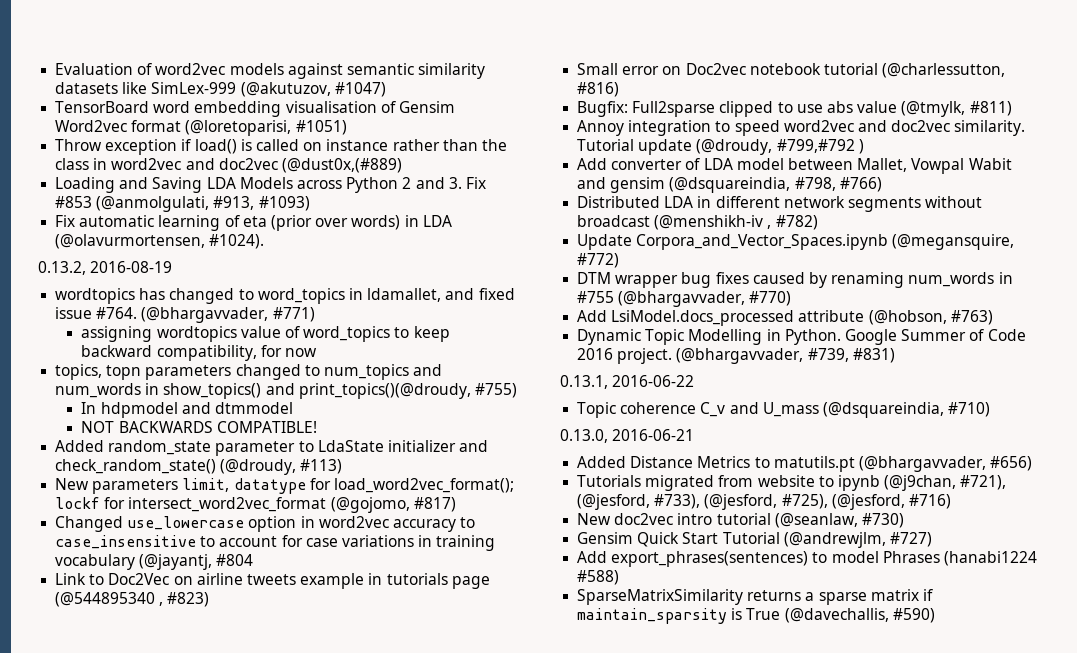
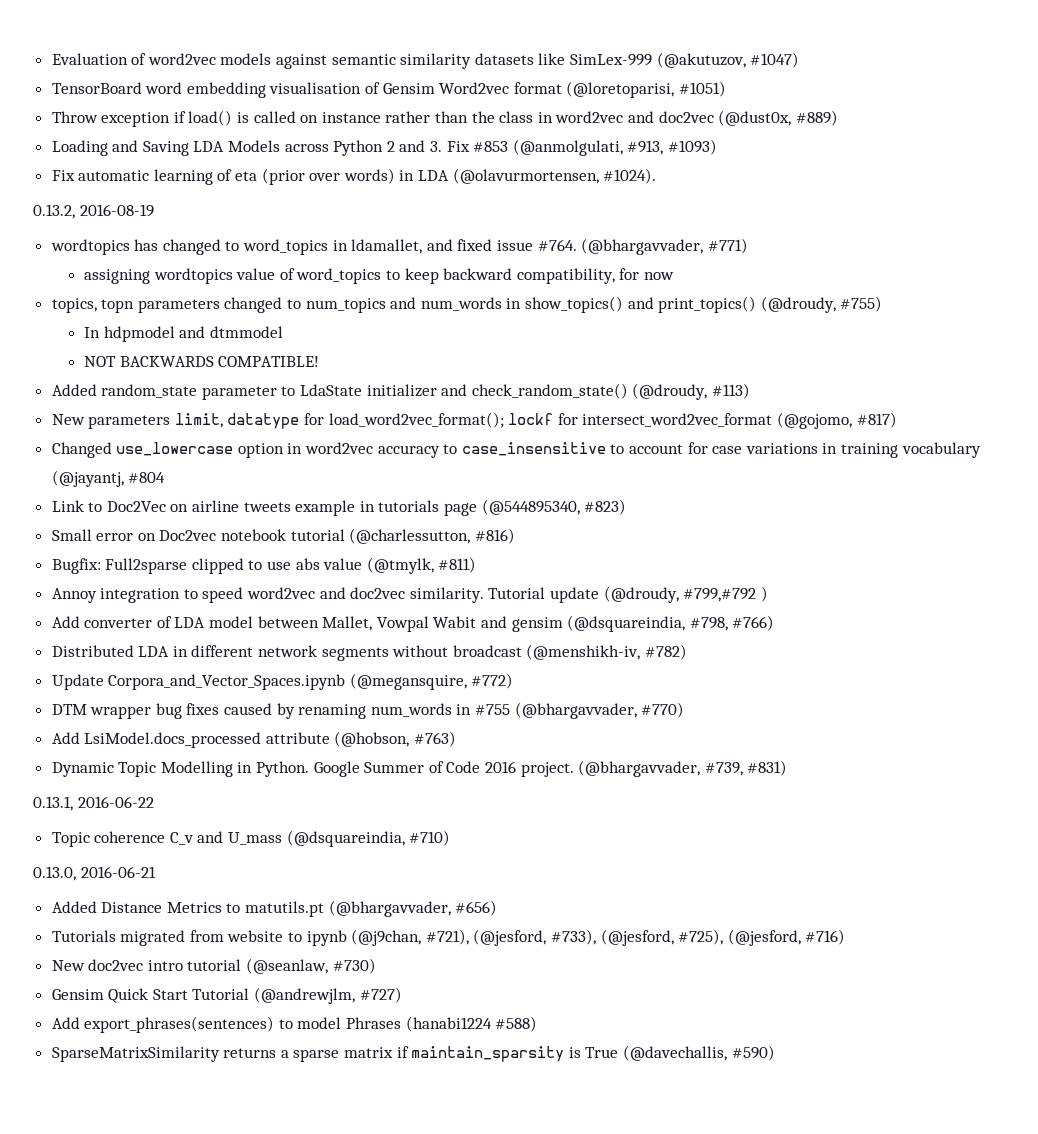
[281,158,402,173] (@dust0x,(#889) -> [718,110,838,126] (@dust0x, #889)
[298,383,471,399] print_topics()(@droudy, -> [658,296,836,313] print_topics() (@droudy,
[55,592,164,607] (@544895340 , -> [481,499,580,515] (@544895340,
[654,215,772,230] (@menshikh-iv , -> [526,644,641,660] (@menshikh-iv,

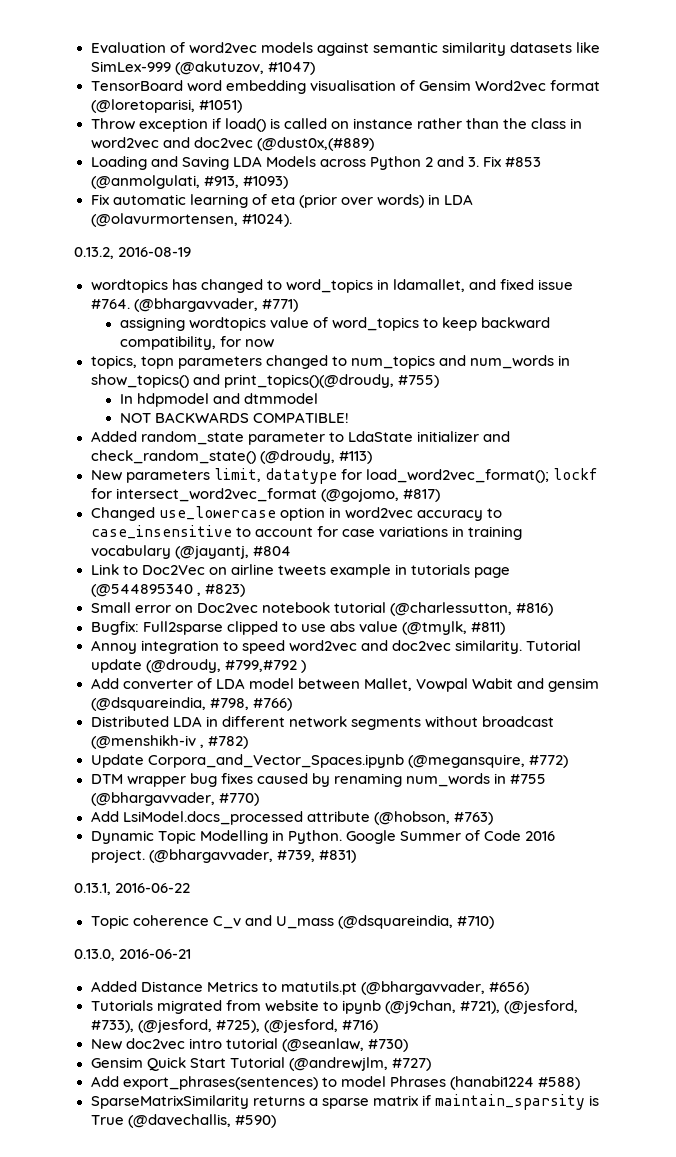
[718,110,838,126] (@dust0x, #889) -> [256,137,374,151] (@dust0x,(#889)
[658,296,836,313] print_topics() (@droudy, -> [223,374,394,388] print_topics()(@droudy,
[481,499,580,515] (@544895340, -> [90,584,201,597] (@544895340 ,
[526,644,641,660] (@menshikh-iv, -> [90,735,204,749] (@menshikh-iv ,

